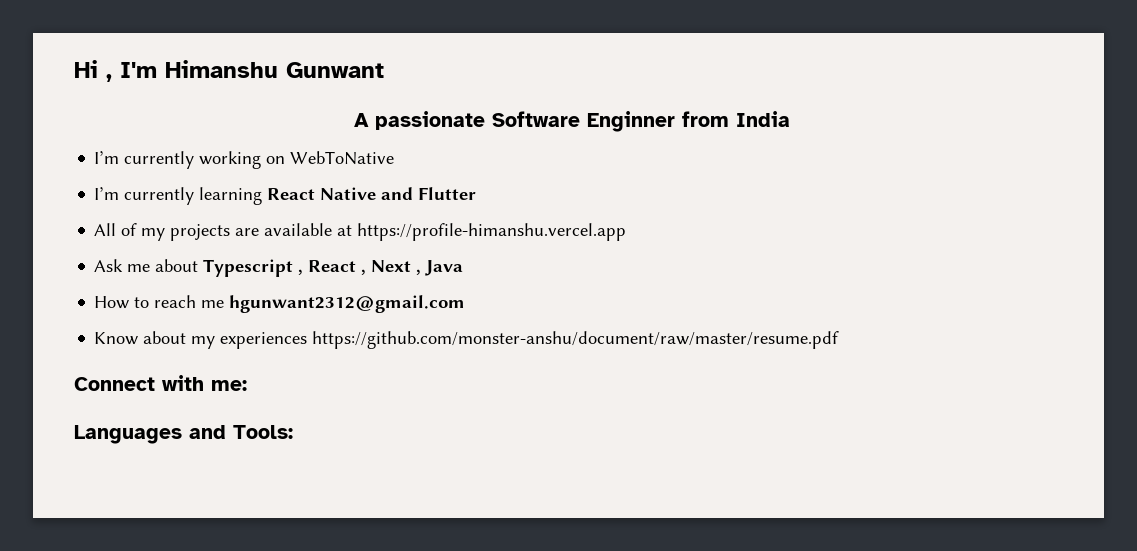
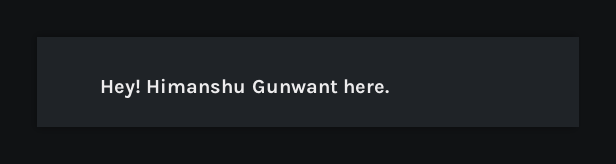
[74,60,157,82] Hi , I'm -> [100,79,141,99] Hey!
[353,111,790,132] [94,151,395,169] [94,187,477,205] [94,223,627,241] [94,259,464,277] [94,295,466,313] [94,331,840,349] [74,375,247,391] [74,425,293,444] // A passionate Software Enginner from India // I’m currently working on WebToNative // I’m currently learning React Native and Flutter // All of my projects are available at https://profile-himanshu.vercel.app // Ask me about Typescript , React , Next , Java // How to reach me hgunwant2312@gmail.com // Know about my experiences https://github.com/monster-anshu/document/raw/master/resume.pdf // Connect with me: // Languages and Tools: -> [343,79,390,94] here.

